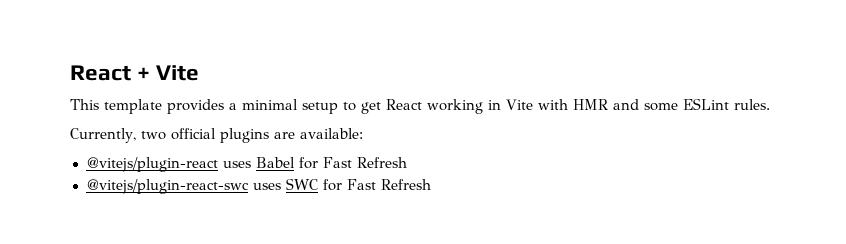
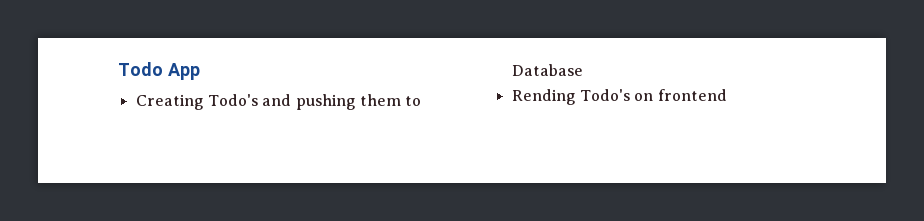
[70,65,200,81] [70,98,770,114] [70,128,363,143] [86,157,407,172] [86,178,431,194] React + Vite // This template provides a minimal setup to get React working in Vite with HMR and some ESLint rules. // Currently, two official plugins are available: // @vitejs/plugin-react uses Babel for Fast Refresh // @vitejs/plugin-react-swc uses SWC for Fast Refresh -> [118,62,200,80] [135,94,422,110] [511,64,583,76] [511,89,727,105] Todo App // Creating Todo's and pushing them to Database // Rending Todo's on frontend

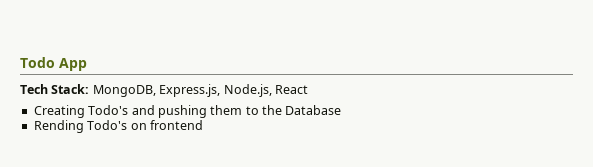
(200, 71) none -> [20,84,308,97] // Tech Stack: MongoDB, Express.js, Node.js, React
(422, 101) none -> [262,105,282,115] the

